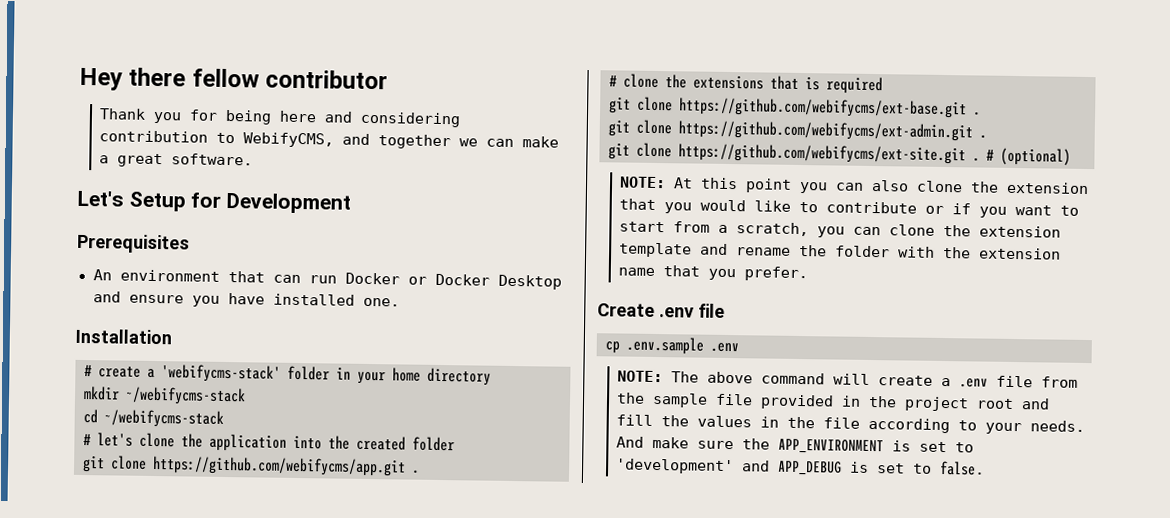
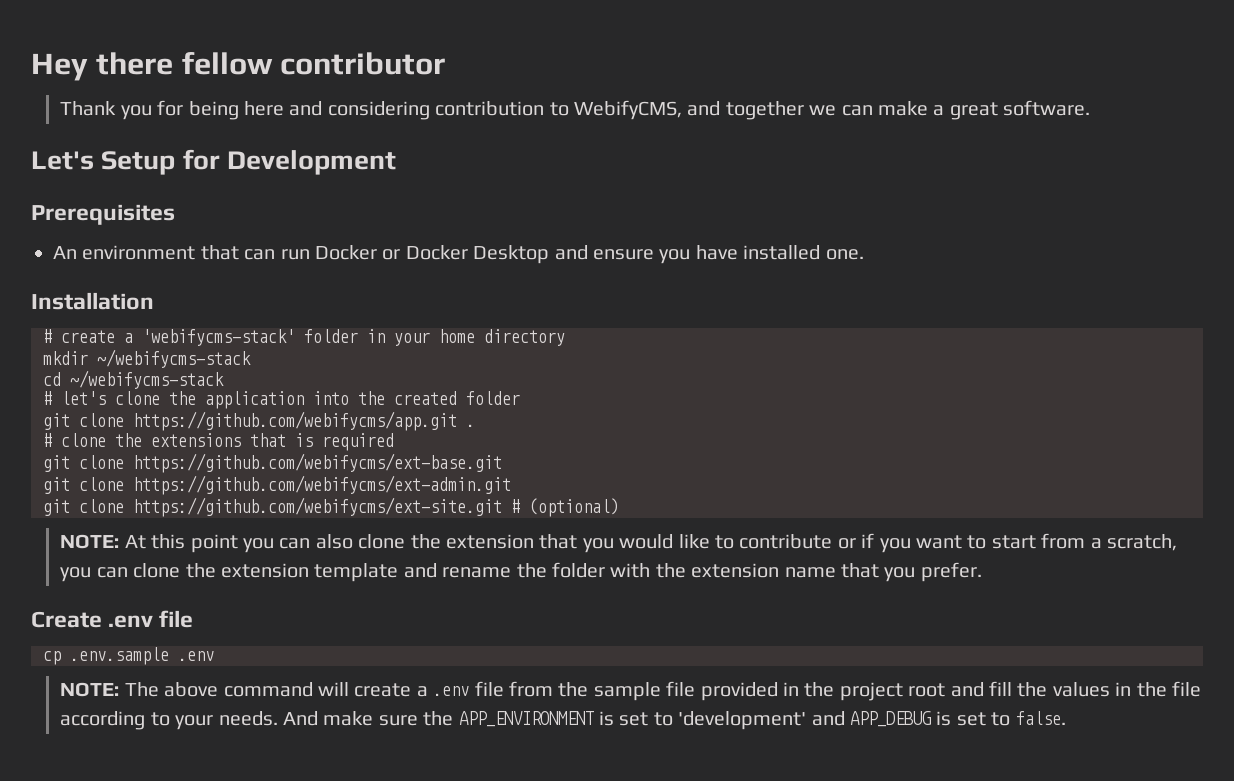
[973,111,981,116] . -> (502, 463) none
[979,134,987,139] . -> (511, 485) none
[972,157,980,162] . -> (502, 507) none

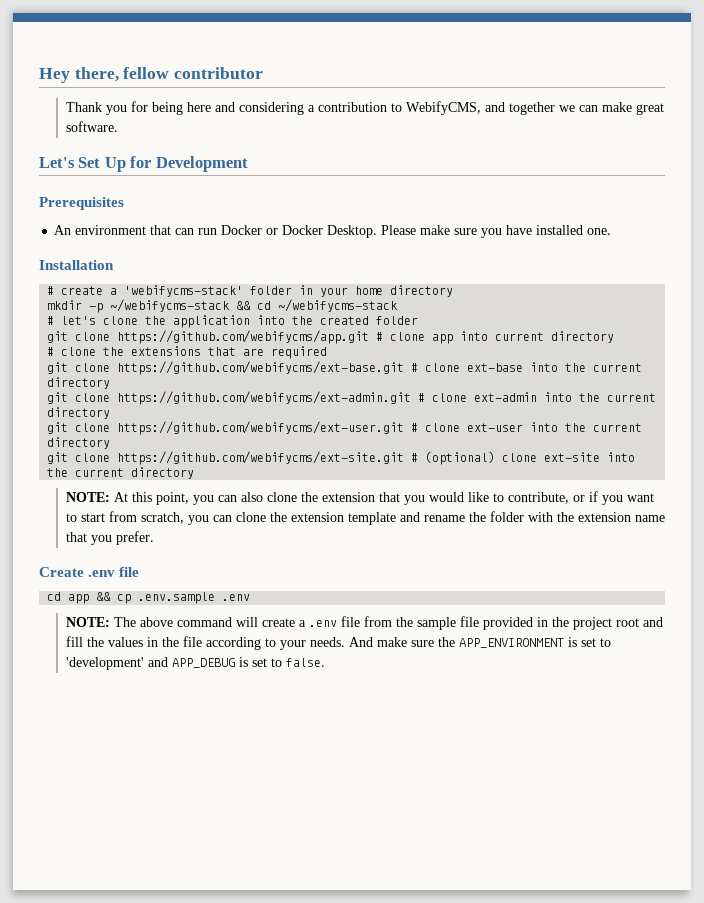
[96,52,174,75] there -> [74,67,119,82] there,
(430, 110) none -> [307,105,315,112] a
[933,105,945,116] a -> (632, 107) none
[101,151,176,175] Setup -> [78,157,126,172] Set Up
[473,245,654,264] Desktop and ensure -> [327,225,478,238] Desktop. Please make sure
[97,349,251,368] ~/webifycms-stack // -> [89,299,252,313] -p ~/webifycms-stack &&
[466,424,475,427] . -> [376,331,615,344] # clone app into current directory
[295,433,313,447] is -> [243,348,265,356] are
[43,475,511,495] // git clone https://github.com/webifycms/ext-admin.git -> [411,362,643,372] [47,377,111,389] [47,391,657,405] [47,407,111,419] [47,421,643,435] [47,437,111,449] # clone ext-base into the current directory // git clone https://github.com/webifycms/ext-admin.git # clone ext-admin into the current directory // git clone https://github.com/webifycms/ext-user.git # clone ext-user into the current directory
(619, 507) none -> [502,452,636,462] [47,467,195,479] clone ext-site into the current directory
[190,534,238,553] point -> [155,492,189,505] point,
[739,534,833,549] contribute -> [507,492,569,504] contribute,
[1090,538,1102,549] a -> (137, 516) none
(194, 619) none -> [47,592,112,604] cd app &&

